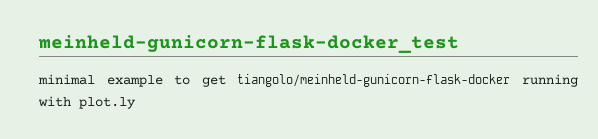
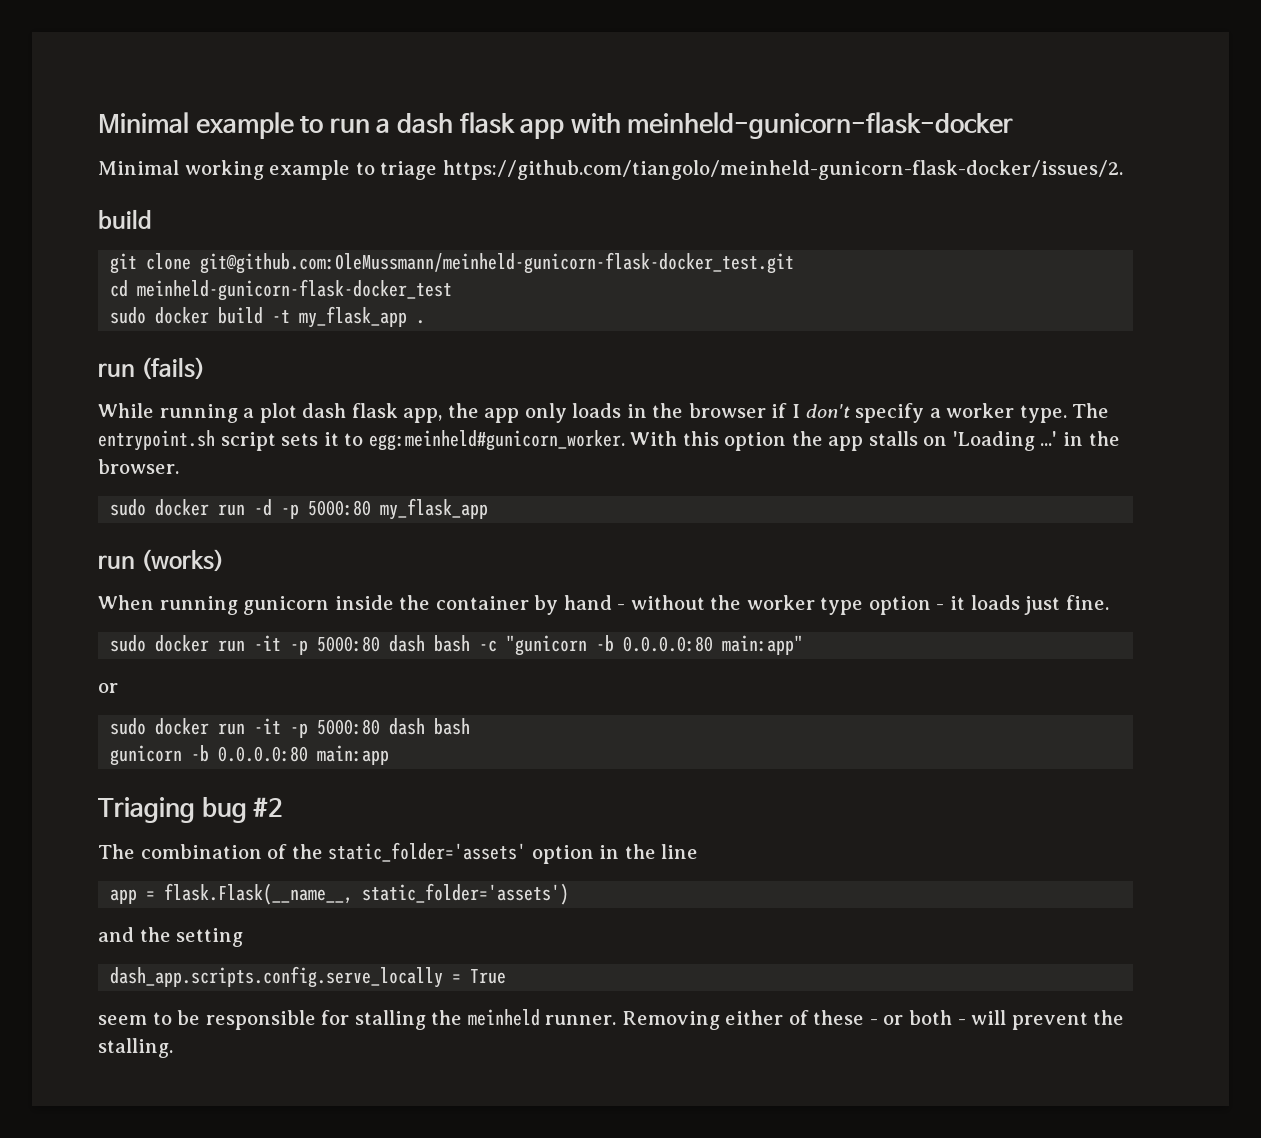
[38,35,459,53] [38,74,578,87] [38,96,136,109] meinheld-gunicorn-flask-docker_test // minimal example to get tiangolo/meinheld-gunicorn-flask-docker running with plot.ly -> [98,112,1014,139] [98,160,1123,180] [98,209,152,229] [110,252,795,274] [110,279,453,301] [110,306,426,328] [98,357,206,380] [98,403,1110,423] [98,430,1120,451] [98,459,179,474] [110,498,489,520] [98,549,225,572] [98,595,1109,615] [110,635,804,656] [98,683,118,693] [110,718,471,738] [110,745,390,766] [98,797,284,823] [98,842,699,864] [110,883,570,905] [98,927,244,947] [110,966,507,988] [98,1009,1125,1030] [98,1038,173,1058] Minimal example to run a dash flask app with meinheld-gunicorn-flask-docker // Minimal working example to triage https://github.com/tiangolo/meinheld-gunicorn-flask-docker/issues/2. // build // git clone git@github.com:OleMussmann/meinheld-gunicorn-flask-docker_test.git // cd meinheld-gunicorn-flask-docker_test // sudo docker build -t my_flask_app . // run (fails) // While running a plot dash flask app, the app only loads in the browser if I don't specify a worker type. The entrypoint.sh script sets it to egg:meinheld#gunicorn_worker. With this option the app stalls on 'Loading ...' in the browser. // sudo docker run -d -p 5000:80 my_flask_app // run (works) // When running gunicorn inside the container by hand - without the worker type option - it loads just fine. // sudo docker run -it -p 5000:80 dash bash -c "gunicorn -b 0.0.0.0:80 main:app" // or // sudo docker run -it -p 5000:80 dash bash // gunicorn -b 0.0.0.0:80 main:app // Triaging bug #2 // The combination of the static_folder='assets' option in the line // app = flask.Flask(__name__, static_folder='assets') // and the setting // dash_app.scripts.config.serve_locally = True // seem to be responsible for stalling the meinheld runner. Removing either of these - or both - will prevent the stalling.

